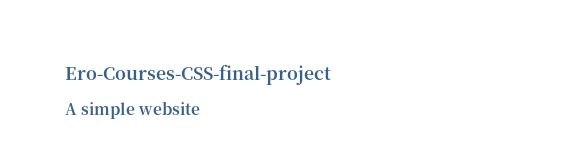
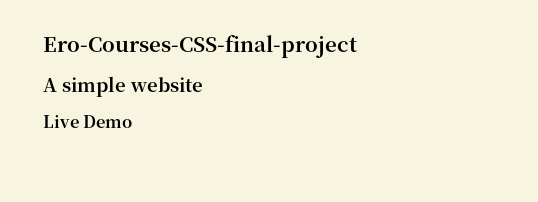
(201, 108) none -> [43,115,133,128] // Live Demo

